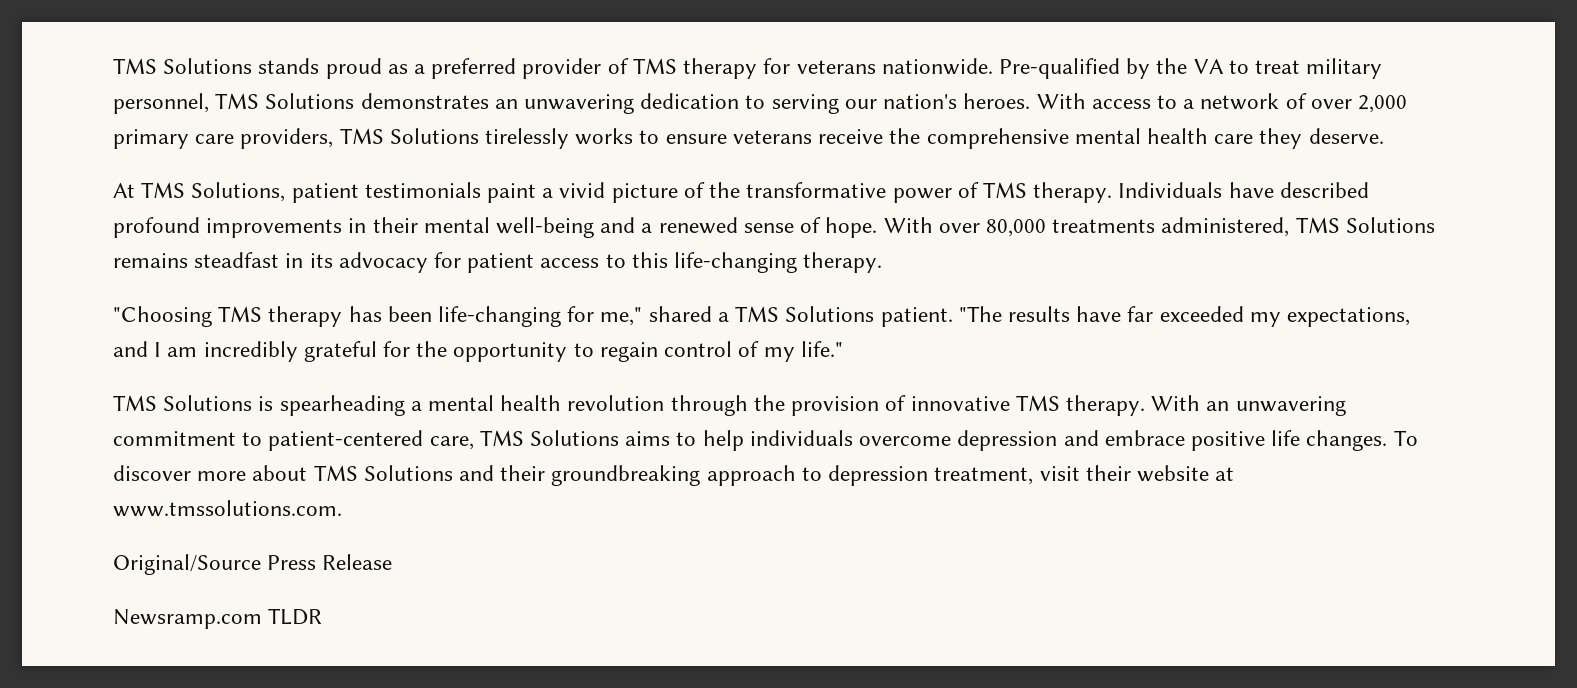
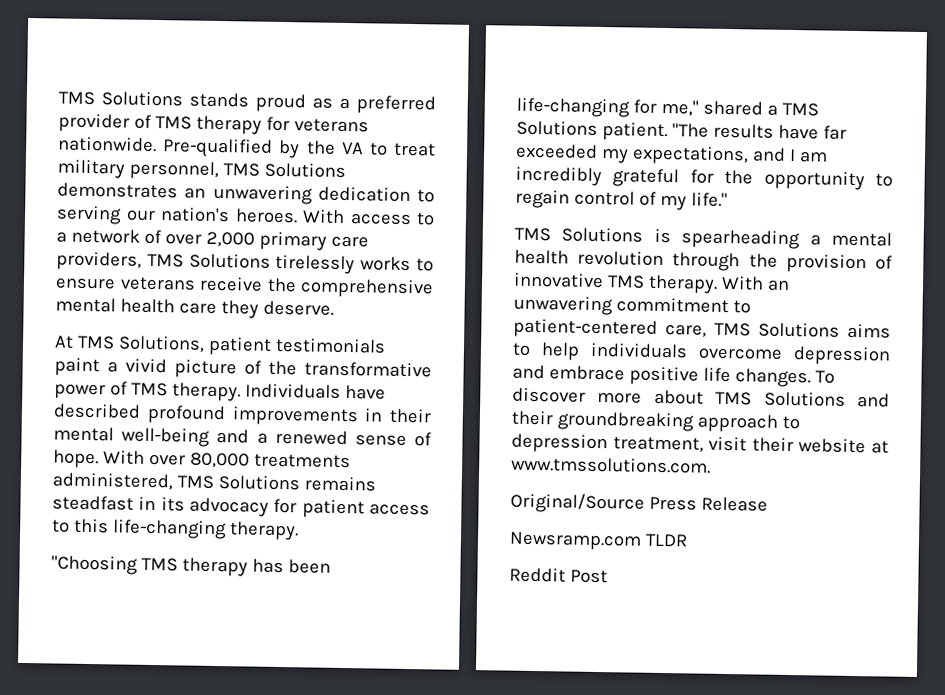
(323, 616) none -> [509,567,608,584] // Reddit Post

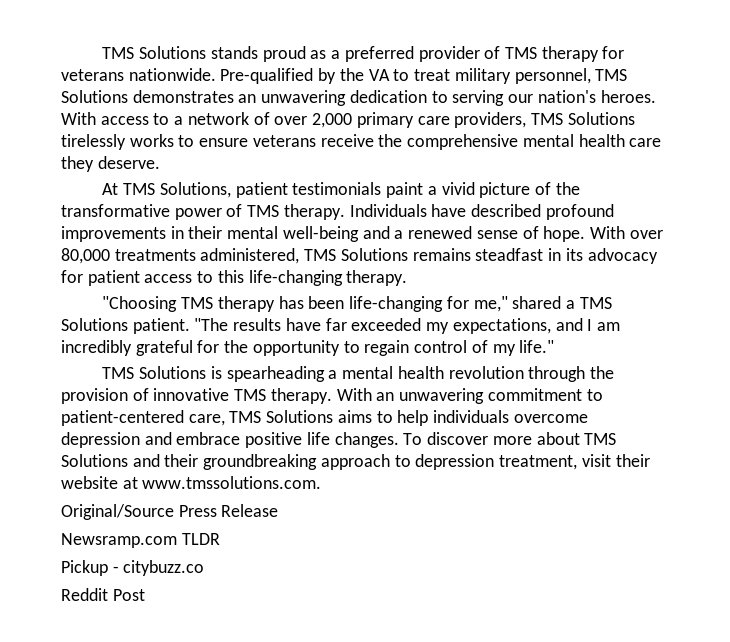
(688, 540) none -> [61,560,205,576] // Pickup - citybuzz.co

